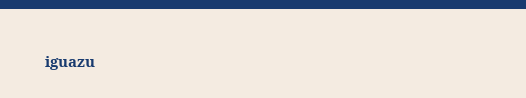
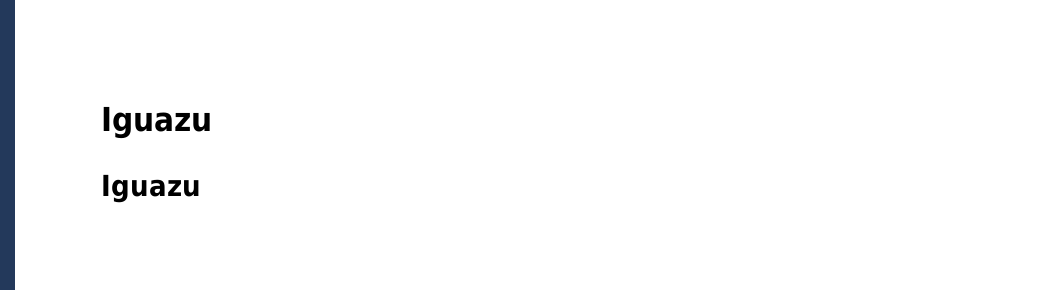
[45,56,95,70] iguazu -> [101,106,212,139] [101,174,201,203] Iguazu // Iguazu

